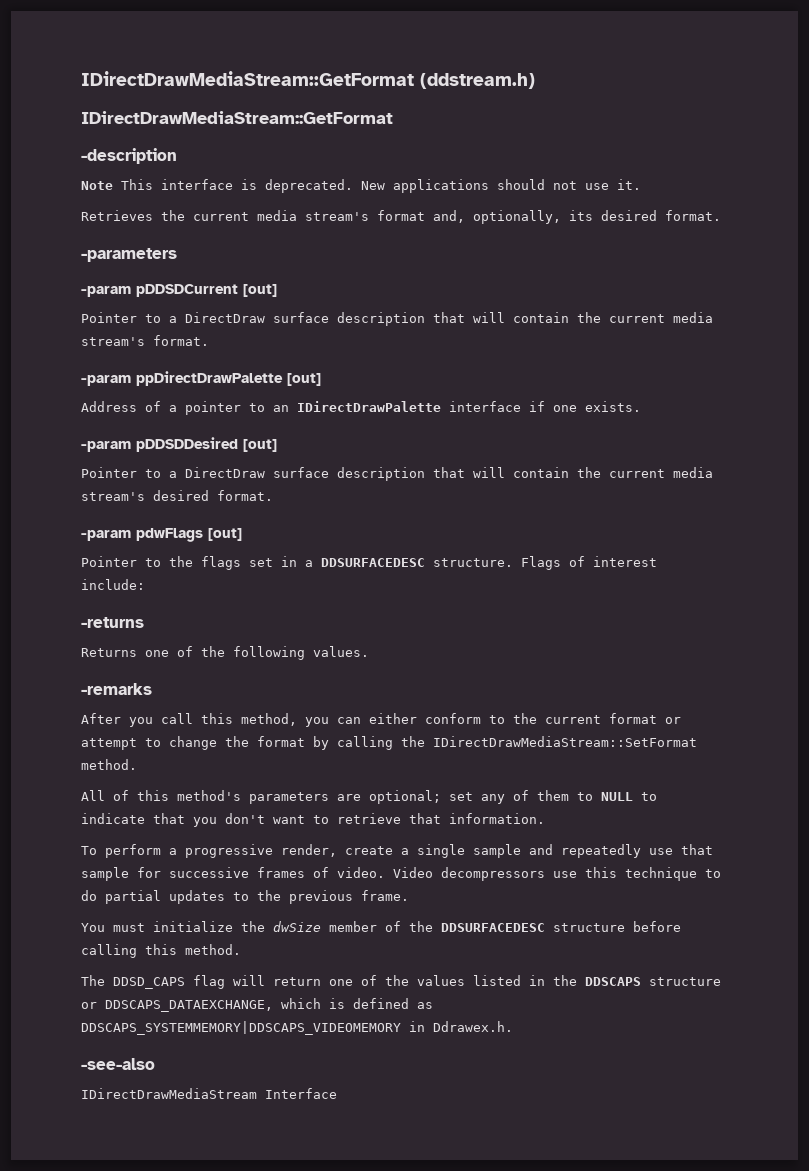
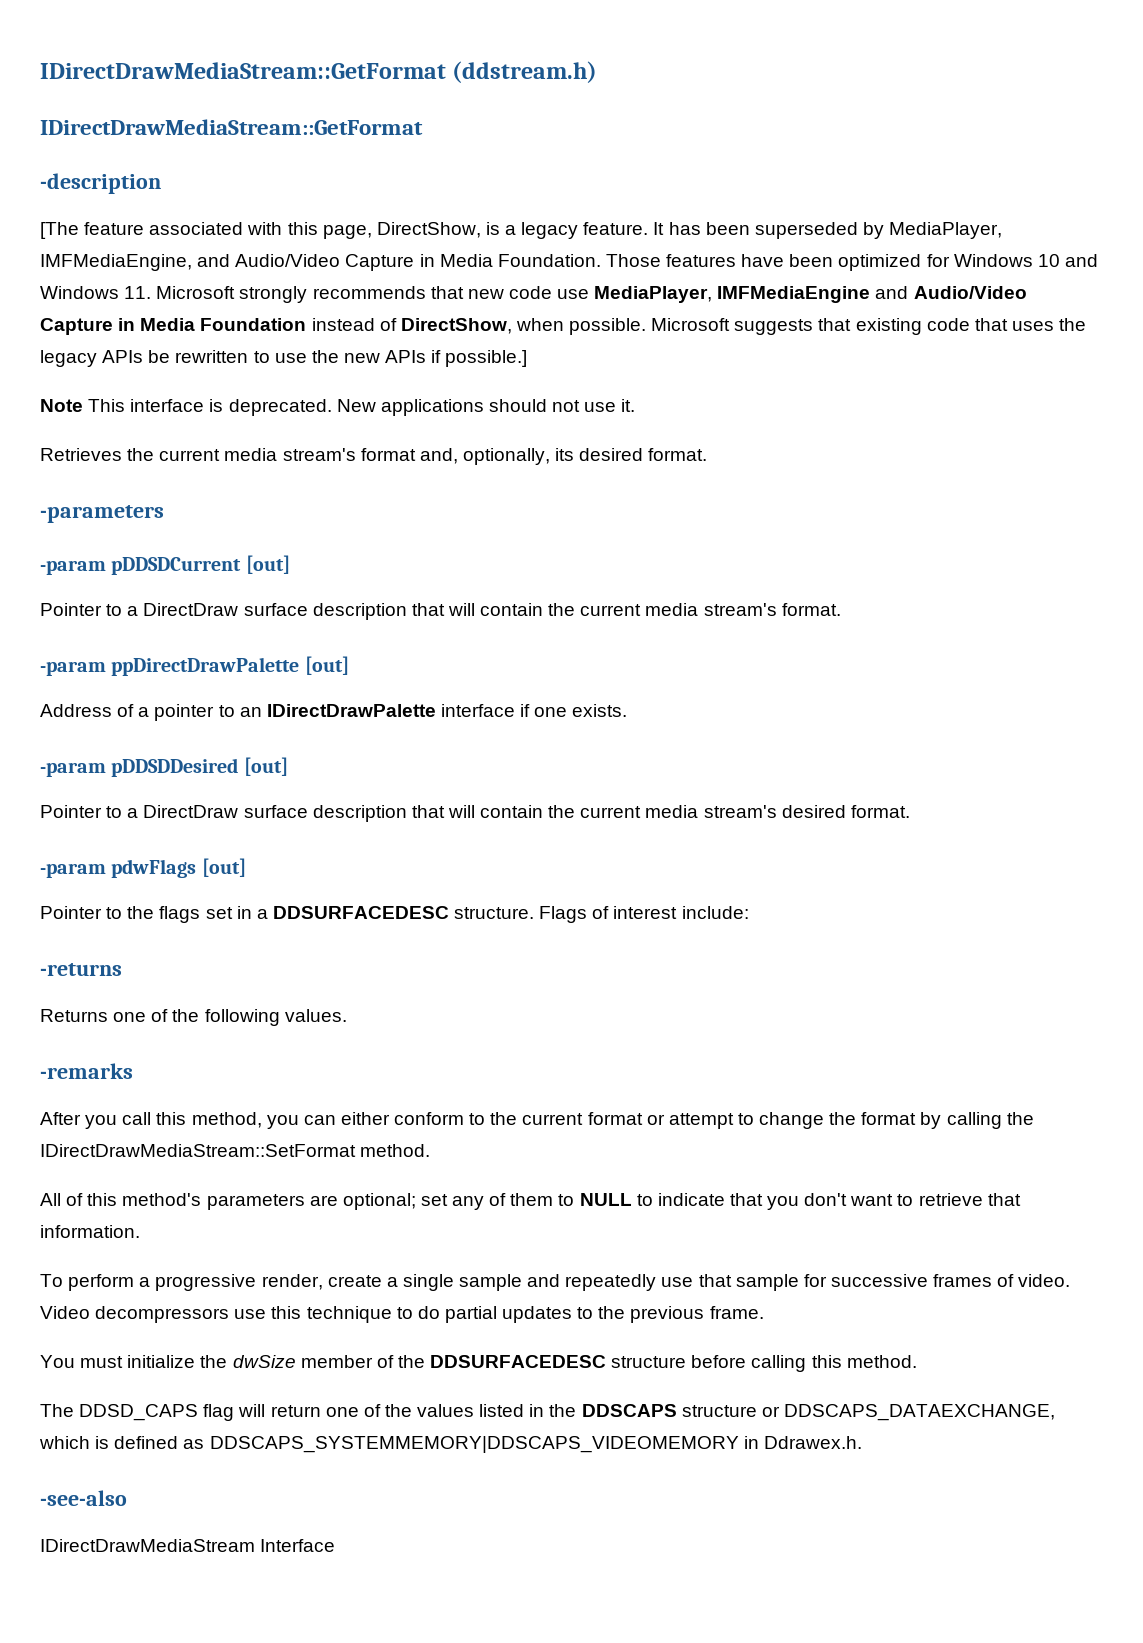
(177, 156) none -> [40,222,1003,239] [40,254,1098,271] [40,286,1027,303] [40,318,1087,335] [40,350,528,367] // [The feature associated with this page, DirectShow, is a legacy feature. It has been superseded by MediaPlayer, IMFMediaEngine, and Audio/Video Capture in Media Foundation. Those features have been optimized for Windows 10 and Windows 11. Microsoft strongly recommends that new code use MediaPlayer, IMFMediaEngine and Audio/Video Capture in Media Foundation instead of DirectShow, when possible. Microsoft suggests that existing code that uses the legacy APIs be rewritten to use the new APIs if possible.]

